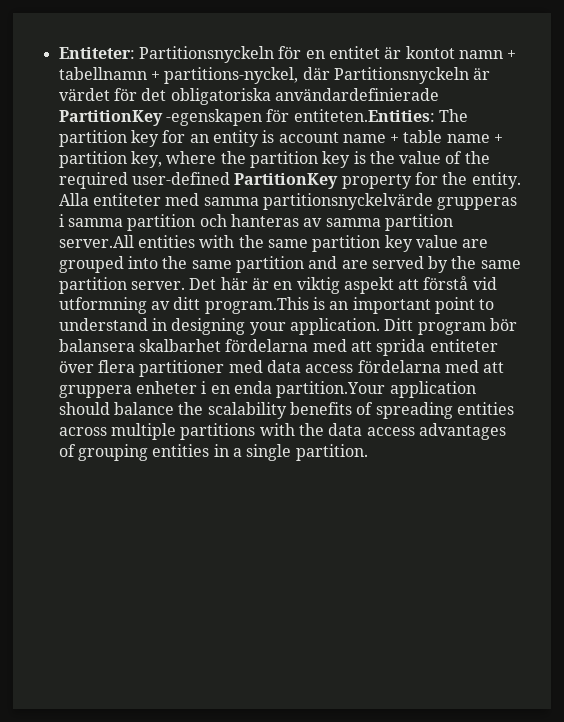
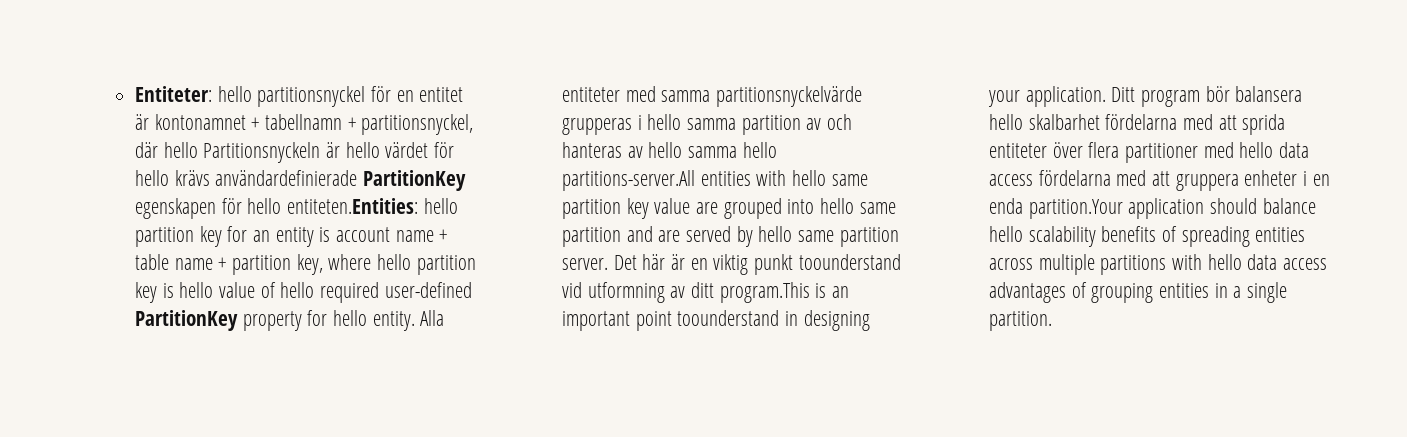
[138,46,274,63] Partitionsnyckeln -> [217,86,366,107] hello partitionsnyckel
[405,46,503,59] kontot namn -> [154,114,246,130] kontonamnet
[164,67,330,84] partitions-nyckel, där -> [361,114,474,135] [135,142,198,158] partitionsnyckel, där hello
(491, 74) none -> [345,142,380,158] hello
[141,88,439,105] [58,109,468,126] det obligatoriska användardefinierade PartitionKey -egenskapen för entiteten.Entities: The -> [135,170,467,191] [135,198,458,219] hello krävs användardefinierade PartitionKey egenskapen för hello entiteten.Entities: hello
[220,151,246,164] the -> [377,254,412,270] hello
[369,151,395,164] the -> [179,282,214,298] hello
[464,151,490,164] the -> [280,282,315,298] hello
[442,172,468,185] the -> [333,310,368,326] hello
[67,214,196,231] samma partition -> [647,114,822,135] hello samma partition av
[325,214,453,231] [58,235,134,248] samma partition server.All -> [648,142,777,158] [562,170,696,191] hello samma hello partitions-server.All
[238,235,264,248] the -> [792,170,827,186] hello
[162,256,188,269] the -> [820,198,855,214] hello
[451,256,477,269] the -> [758,226,793,242] hello
[343,276,469,294] aspekt att förstå -> [754,254,901,275] punkt toounderstand
[479,299,495,310] [58,318,148,331] to understand -> [677,310,780,326] toounderstand
(135, 345) none -> [989,114,1024,130] hello
(263, 366) none -> [1239,142,1274,158] hello
[178,402,204,415] the -> [989,226,1024,242] hello
[298,423,324,436] the -> [1207,254,1242,270] hello

